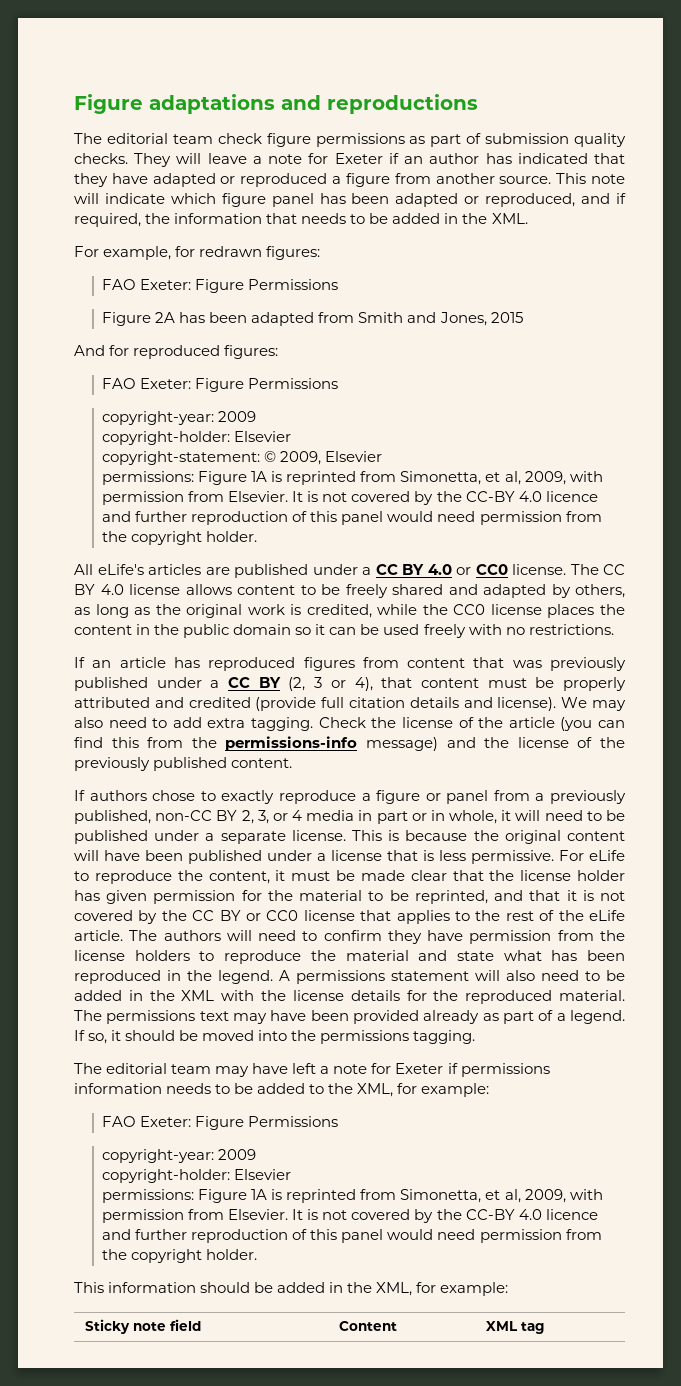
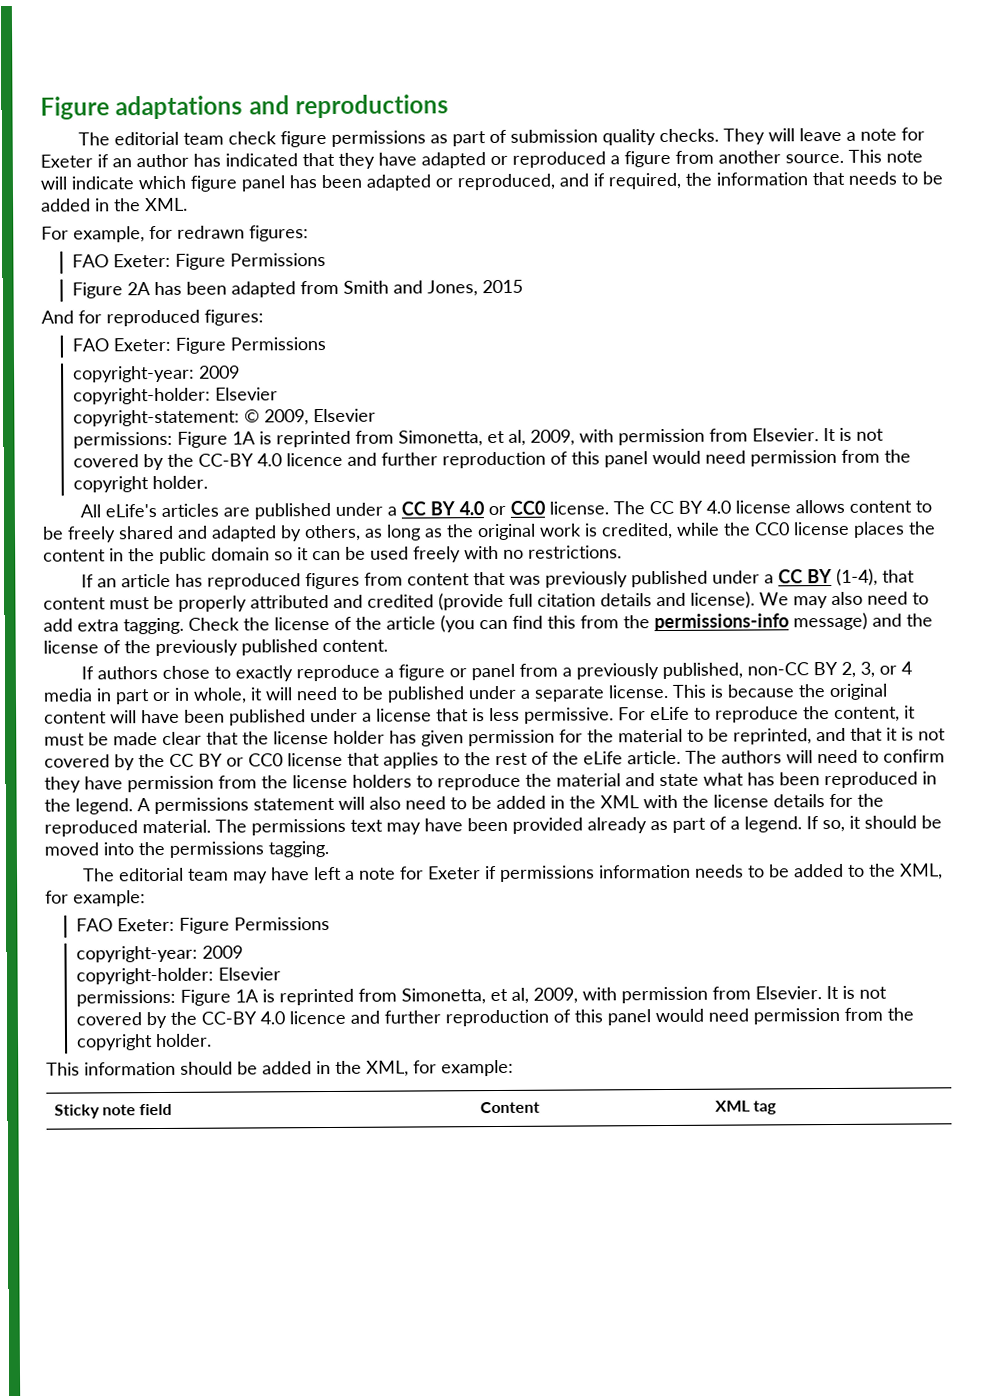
[288,677,373,691] (2, 3 or 4), -> [835,568,878,586] (1-4),

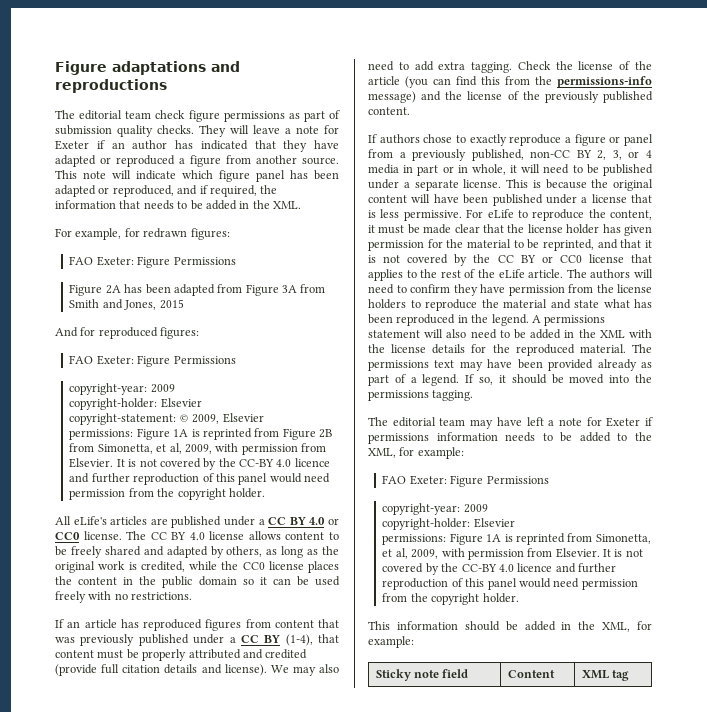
(340, 287) none -> [245,284,326,296] Figure 3A from
(395, 437) none -> [282,428,332,440] [69,443,95,452] Figure 2B from

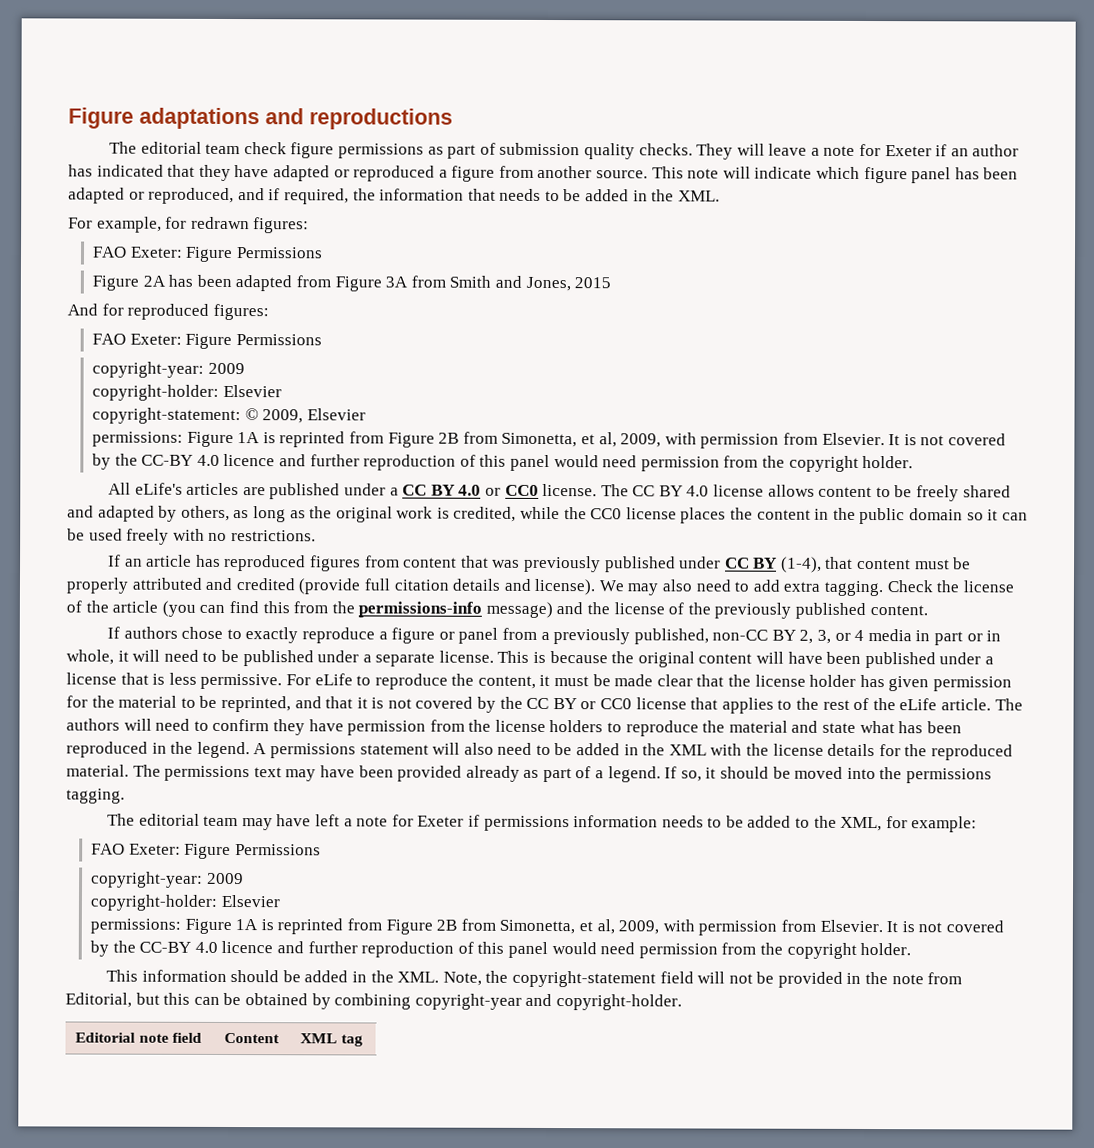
[229,637,236,643] a -> (722, 562) none
(593, 537) none -> [385,918,496,935] Figure 2B from
[602,621,652,632] [368,636,414,648] [375,669,411,681] XML, for example: // Sticky -> [397,970,963,988] [65,992,682,1011] [75,1032,137,1043] XML. Note, the copyright-statement field will not be provided in the note from Editorial, but this can be obtained by combining copyright-year and copyright-holder. // Editorial

